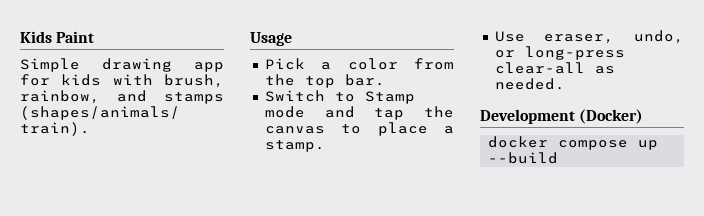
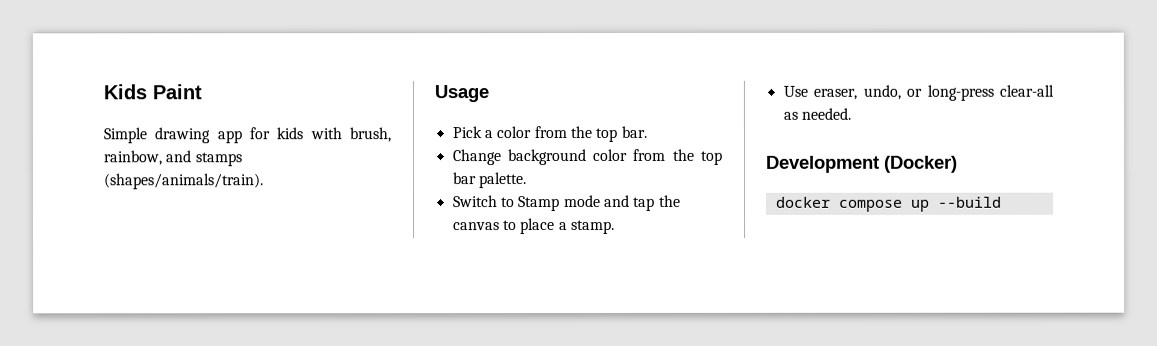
(385, 80) none -> [451,148,722,166] [451,172,527,189] // Change background color from the top bar palette.

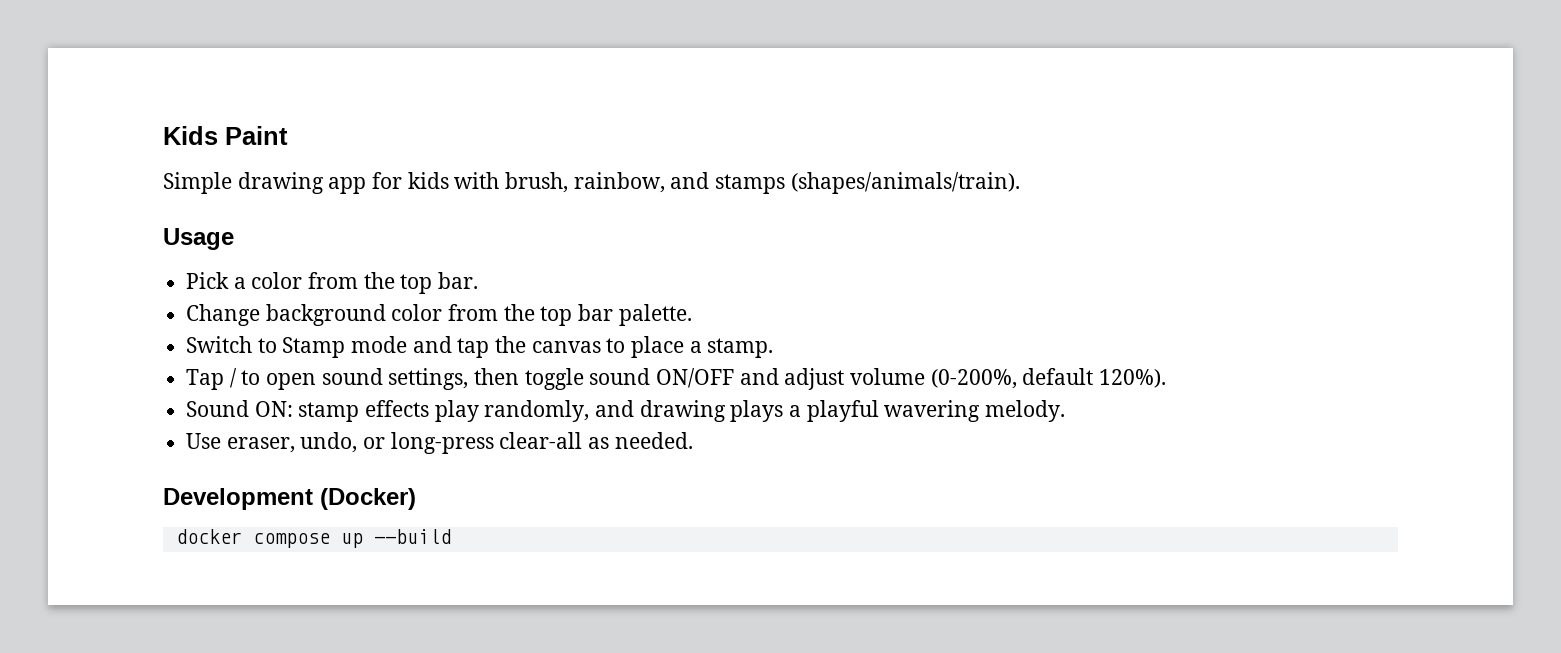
(615, 227) none -> [186,368,1167,390] [186,400,1066,422] // Tap / to open sound settings, then toggle sound ON/OFF and adjust volume (0-200%, default 120%). // Sound ON: stamp effects play randomly, and drawing plays a playful wavering melody.

